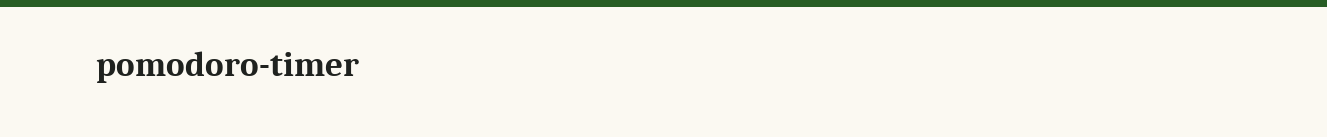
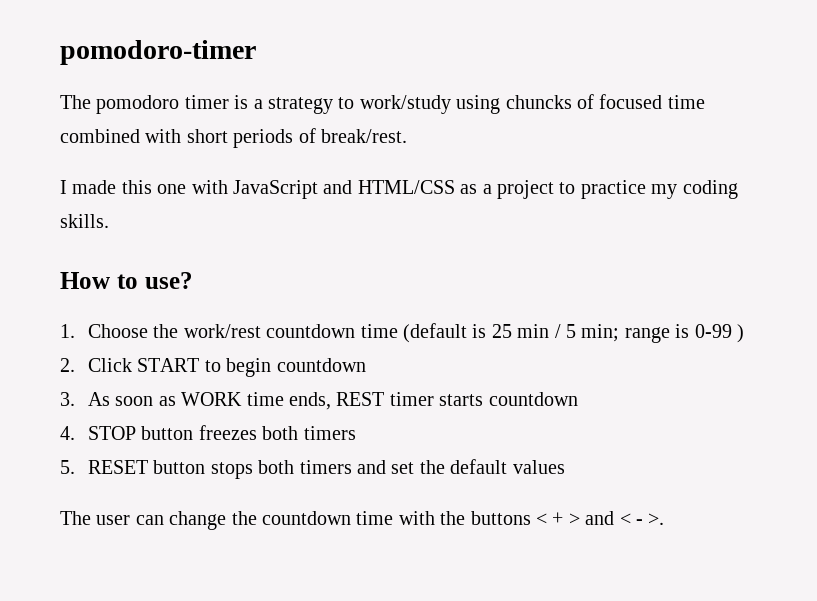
(359, 67) none -> [60,94,705,114] [60,128,407,148] [60,180,738,199] [60,214,109,228] [60,272,193,289] [60,323,744,343] [60,358,366,377] [60,392,578,410] [60,425,356,440] [60,459,565,479] [60,511,665,530] // The pomodoro timer is a strategy to work/study using chuncks of focused time combined with short periods of break/rest. // I made this one with JavaScript and HTML/CSS as a project to practice my coding skills. // How to use? // 1. Choose the work/rest countdown time (default is 25 min / 5 min; range is 0-99 ) // 2. Click START to begin countdown // 3. As soon as WORK time ends, REST timer starts countdown // 4. STOP button freezes both timers // 5. RESET button stops both timers and set the default values // The user can change the countdown time with the buttons < + > and < - >.

